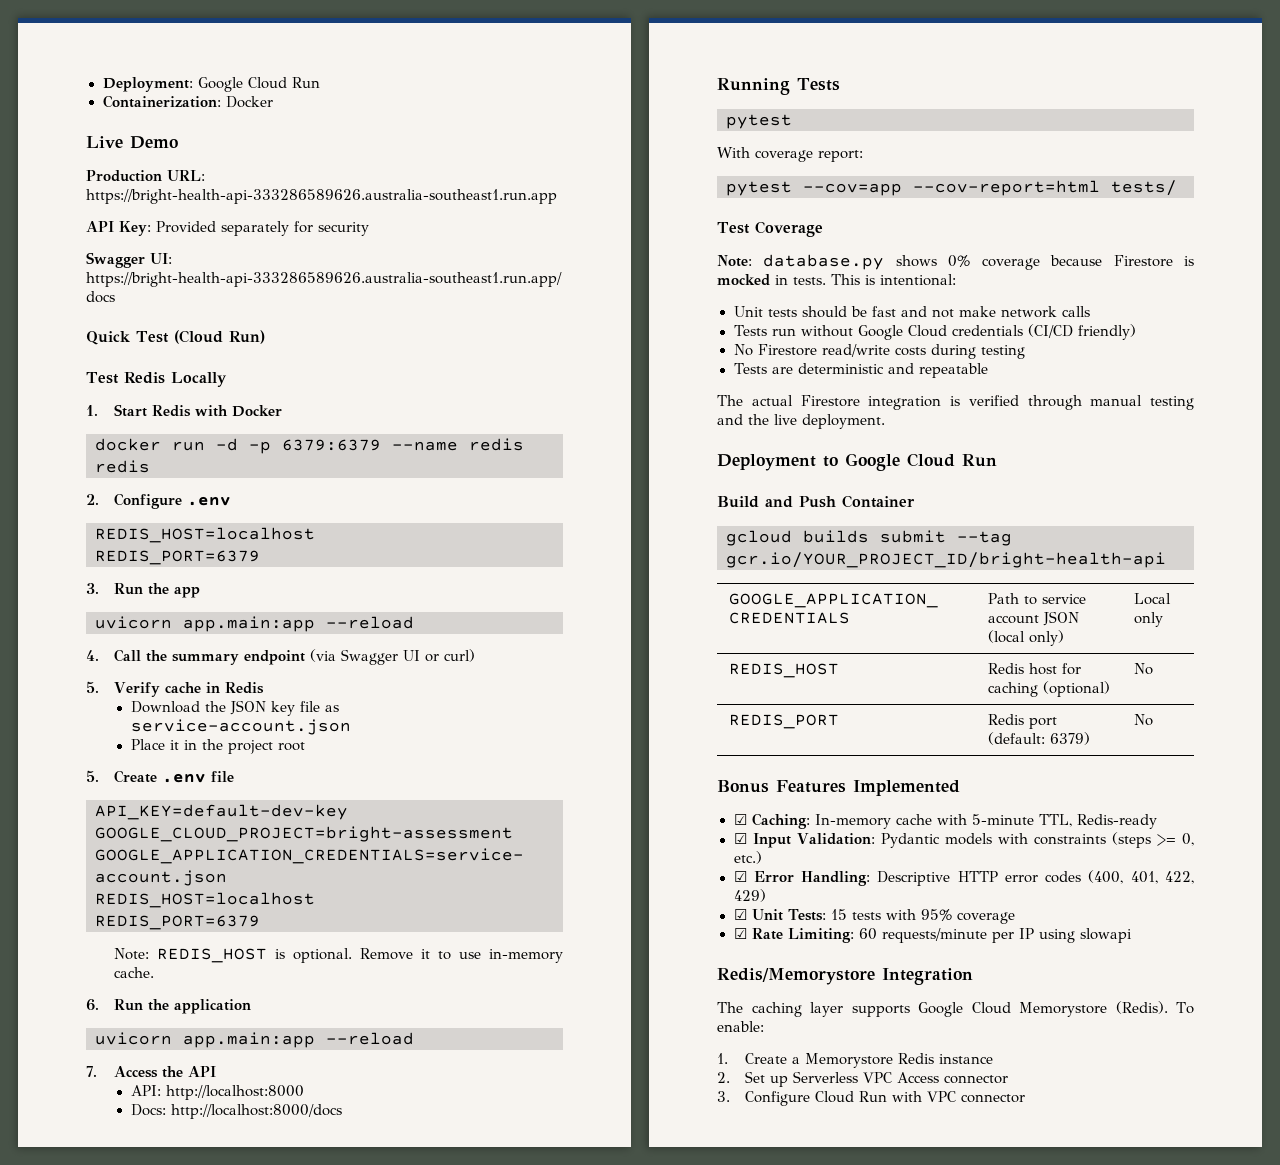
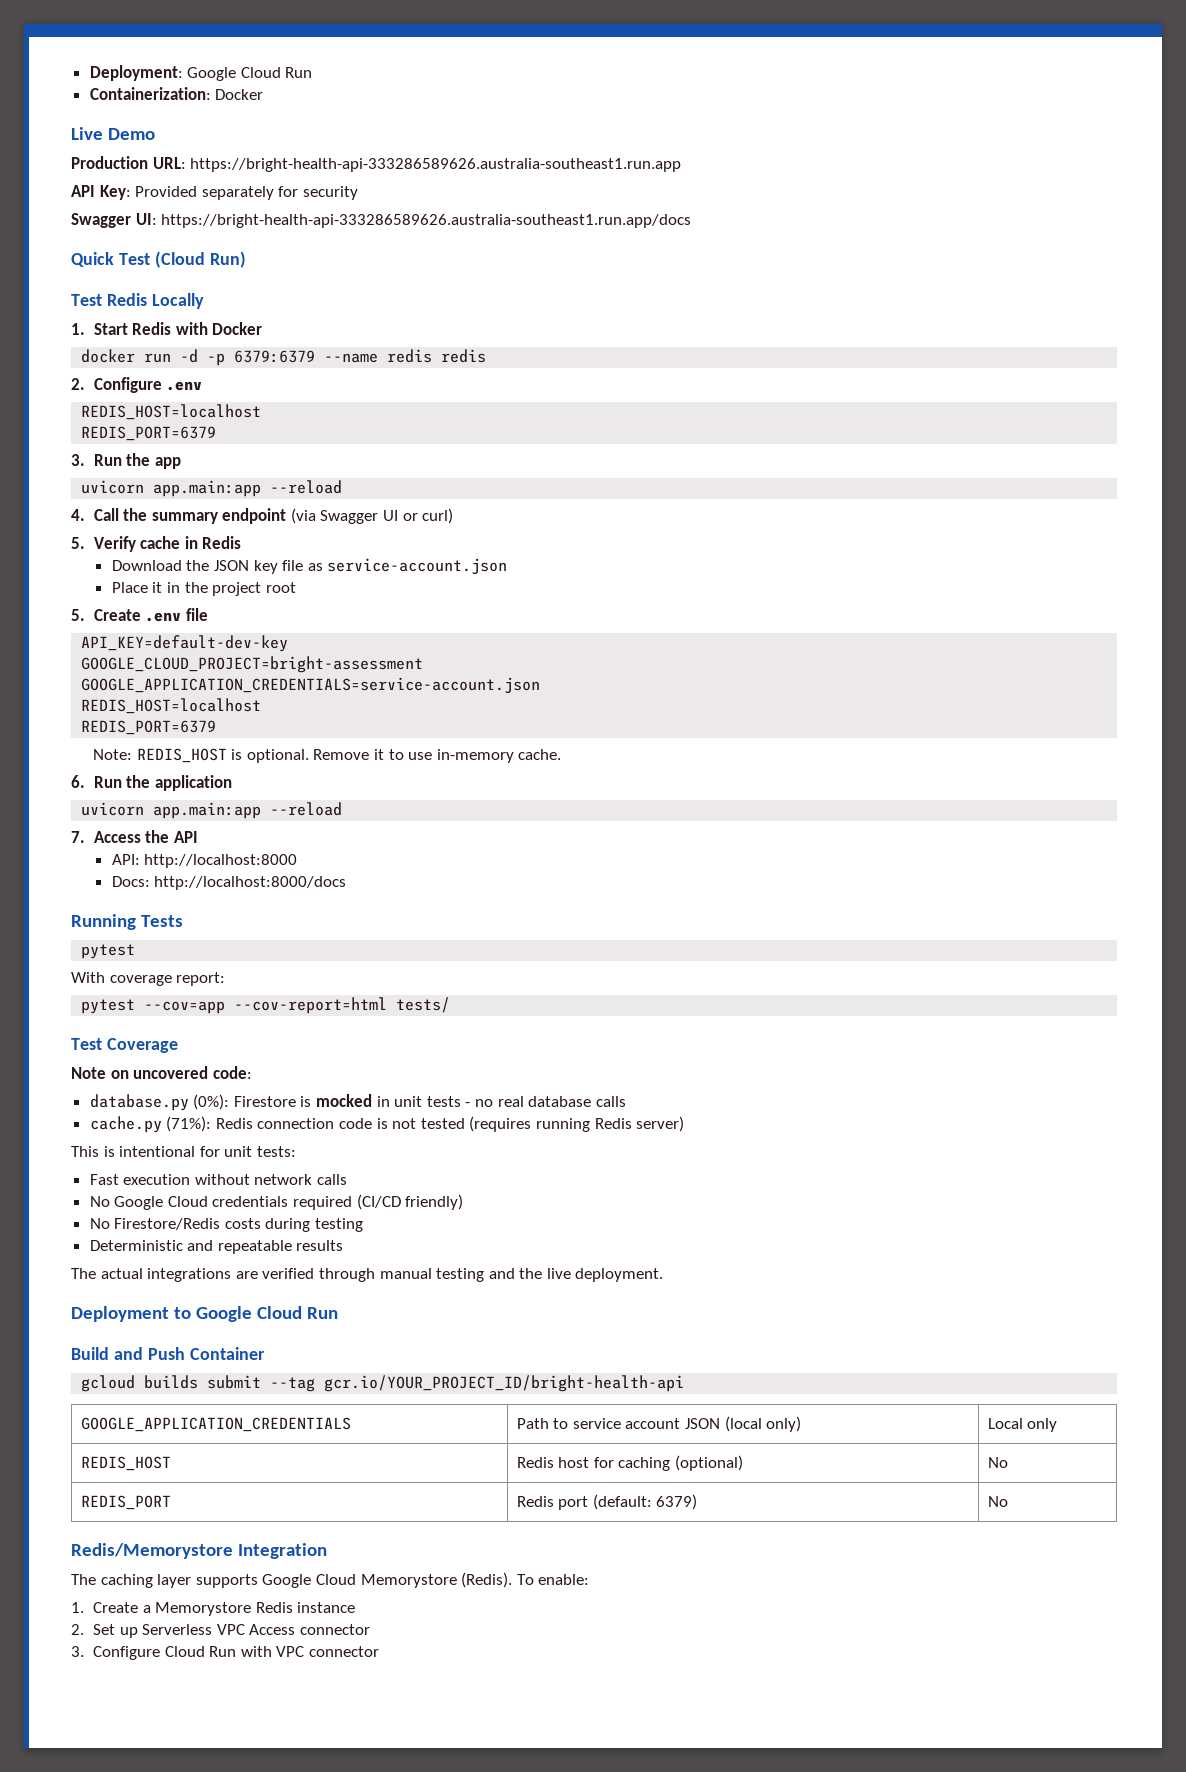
[717,254,1194,270] [717,274,956,286] [733,306,996,318] Note: database.py shows 0% coverage because Firestore is mocked in tests. This is intentional: // Unit tests should be fast and not make -> [71,1066,252,1079] [89,1094,626,1111] [89,1116,685,1133] [71,1146,296,1157] [89,1174,250,1185] Note on uncovered code: // database.py (0%): Firestore is mocked in unit tests - no real database calls // cache.py (71%): Redis connection code is not tested (requires running Redis server) // This is intentional for unit tests: // Fast execution without
[733,325,854,337] Tests run without -> [89,1196,110,1207] No
(1024, 330) none -> [293,1196,353,1210] required
[757,344,890,357] Firestore read/write -> [114,1218,221,1230] Firestore/Redis
[733,363,885,374] Tests are deterministic -> [89,1240,183,1251] Deterministic
(989, 370) none -> [296,1240,344,1251] results
[800,395,960,410] Firestore integration is -> [147,1268,258,1282] integrations are
[717,780,960,796] [733,813,1157,829] [733,832,1194,848] [733,851,762,864] [733,870,1194,886] [733,889,766,902] [733,909,1016,924] [733,928,1132,943] // Bonus Features Implemented // ☑ Caching: In-memory cache with 5-minute TTL, Redis-ready // ☑ Input Validation: Pydantic models with constraints (steps >= 0, etc.) // ☑ Error Handling: Descriptive HTTP error codes (400, 401, 422, 429) // ☑ Unit Tests: 15 tests with 95% coverage // ☑ Rate Limiting: 60 requests/minute per IP using slowapi -> (1008, 1501) none

